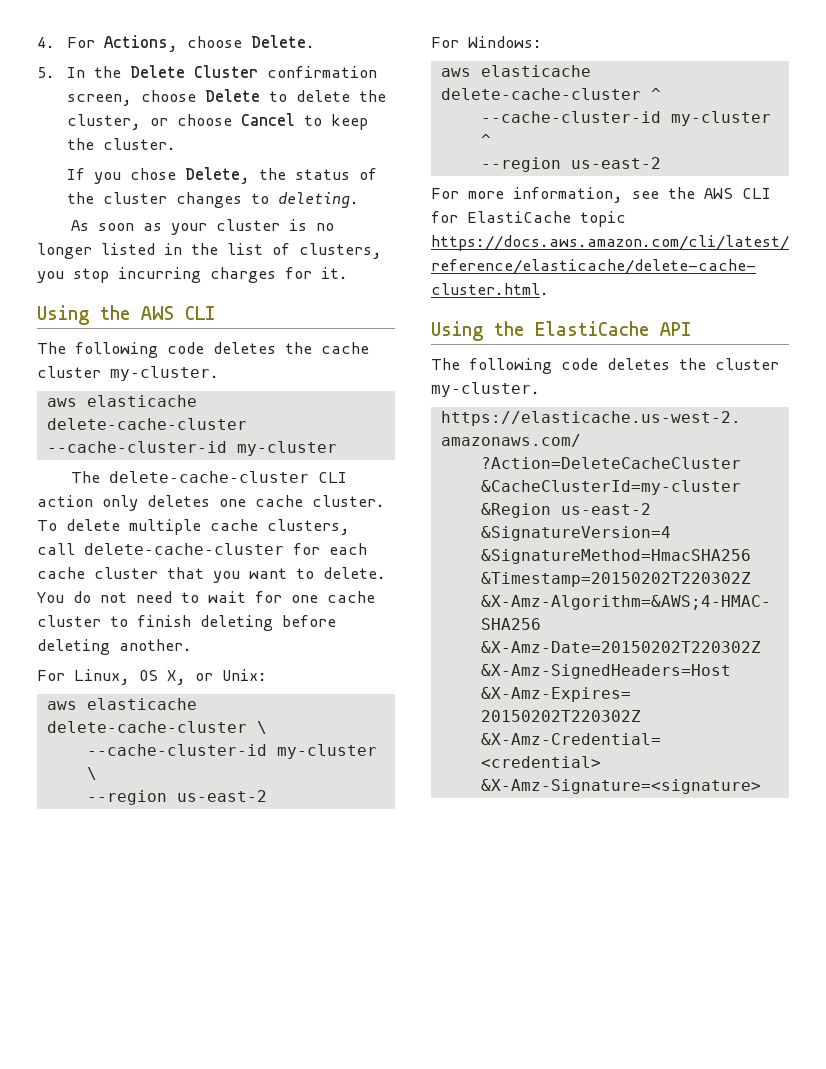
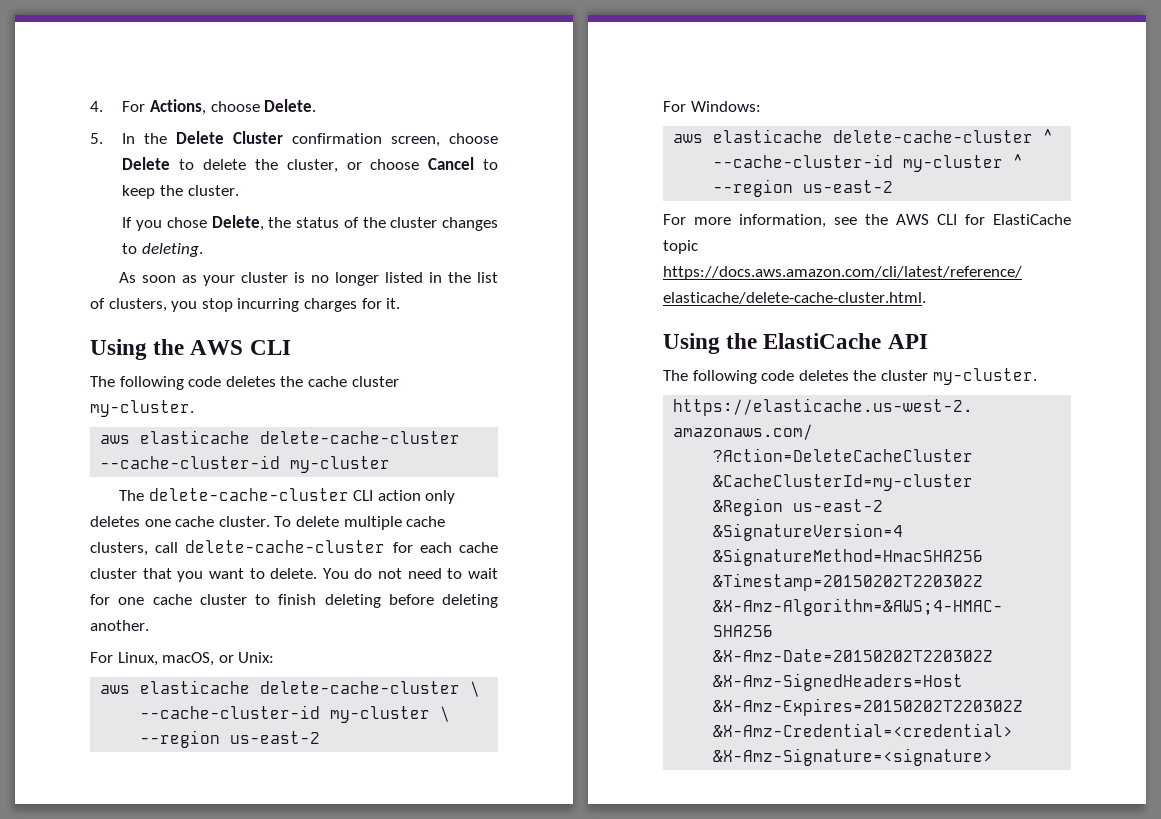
[139,670,186,685] OS X, -> [162,652,215,666] macOS,

